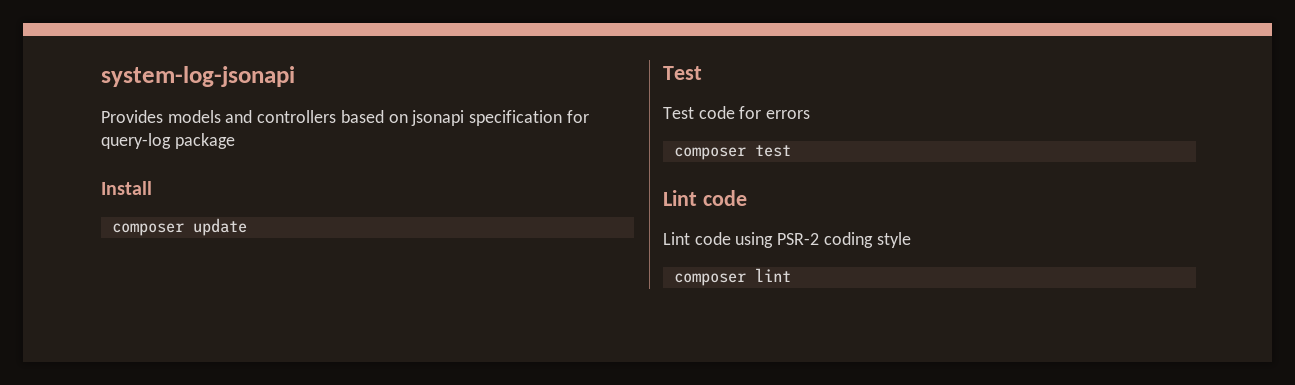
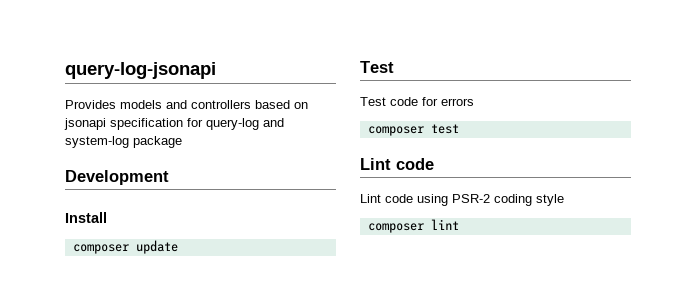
[101,66,295,87] system-log-jsonapi -> [65,62,216,79] query-log-jsonapi
(171, 141) none -> [263,118,284,127] [65,136,129,148] and system-log
(235, 141) none -> [65,170,169,185] // Development

